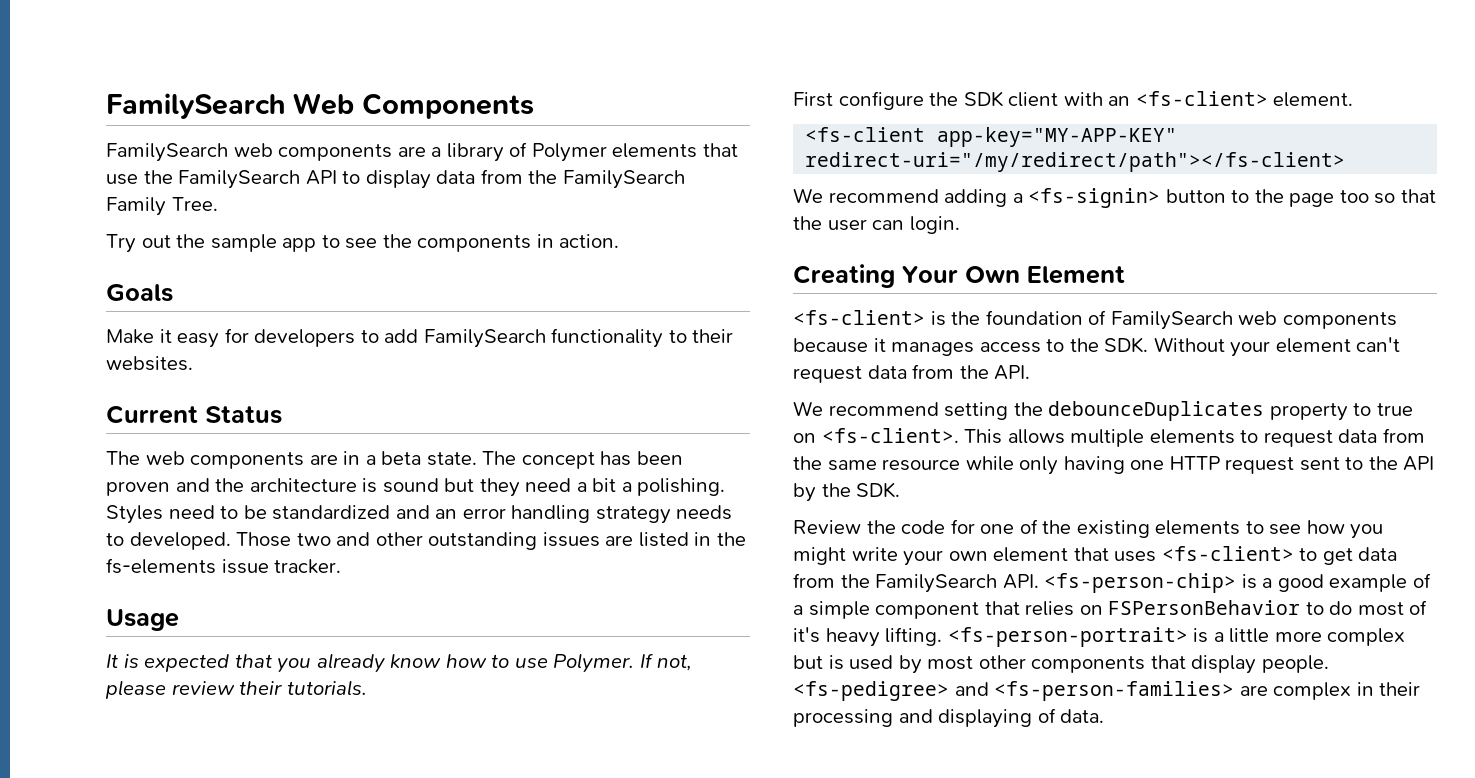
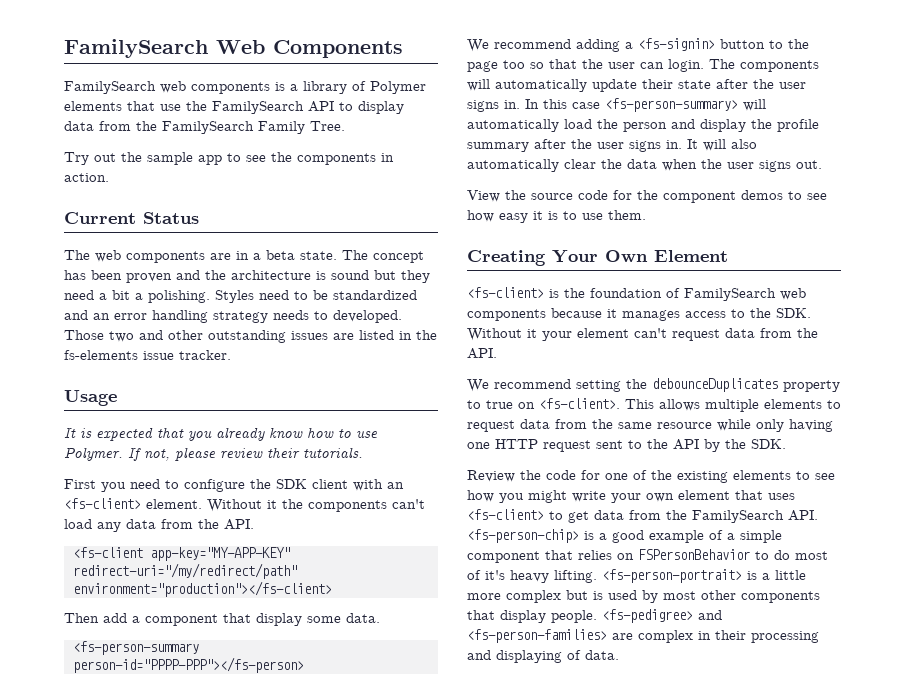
[397,146,426,157] are -> [275,82,285,91] is
[106,284,173,302] [106,328,734,348] [106,356,193,371] // Goals // Make it easy for developers to add FamilySearch functionality to their websites. -> (109, 177) none
(833, 99) none -> [101,479,179,492] you need to
[805,127,1178,147] [805,152,1346,172] // <fs-client app-key="MY-APP-KEY" redirect-uri="/my/redirect/path"></fs-client> -> [207,499,425,512] [64,519,254,532] [72,547,290,561] [72,563,297,579] [72,581,332,597] [64,613,380,626] [72,641,199,655] [72,657,304,673] Without it the components can't load any data from the API. // <fs-client app-key="MY-APP-KEY" redirect-uri="/my/redirect/path" environment="production"></fs-client> // Then add a component that display some data. // <fs-person-summary person-id="PPPP-PPP"></fs-person>
(960, 225) none -> [709,59,819,72] [467,79,806,92] [467,98,766,112] [467,119,819,132] [467,139,757,152] [467,159,822,172] [467,190,827,203] [467,210,646,223] The components will automatically update their state after the user signs in. In this case <fs-person-summary> will automatically load the person and display the profile summary after the user signs in. It will also automatically clear the data when the user signs out. // View the source code for the component demos to see how easy it is to use them.
(1225, 344) none -> [527,329,537,338] it

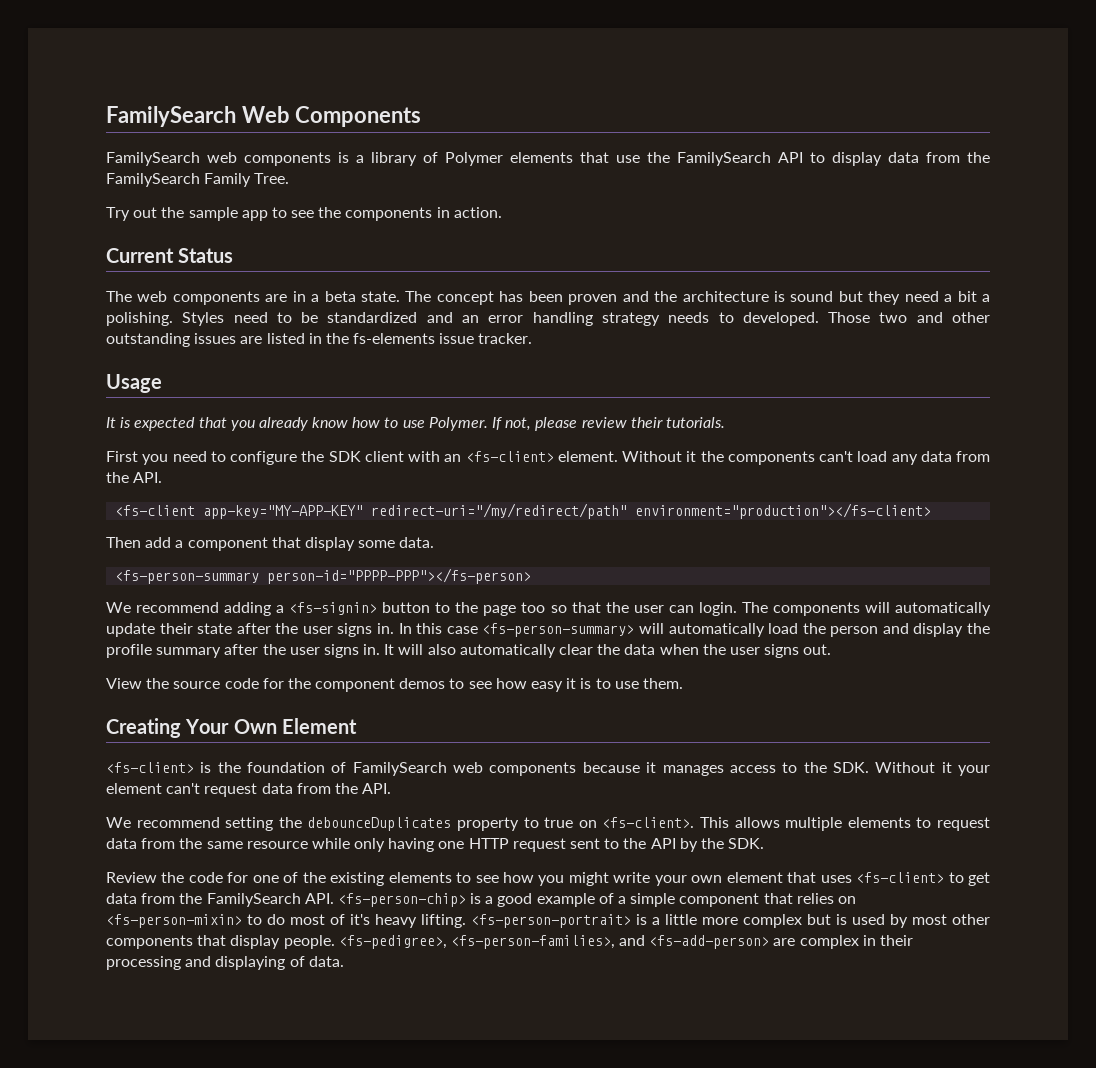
[638,549,750,560] FSPersonBehavior -> [106,914,242,928] <fs-person-mixin>
[602,609,722,623] [467,629,607,643] <fs-pedigree> and <fs-person-families> -> [338,935,770,949] <fs-pedigree>, <fs-person-families>, and <fs-add-person>

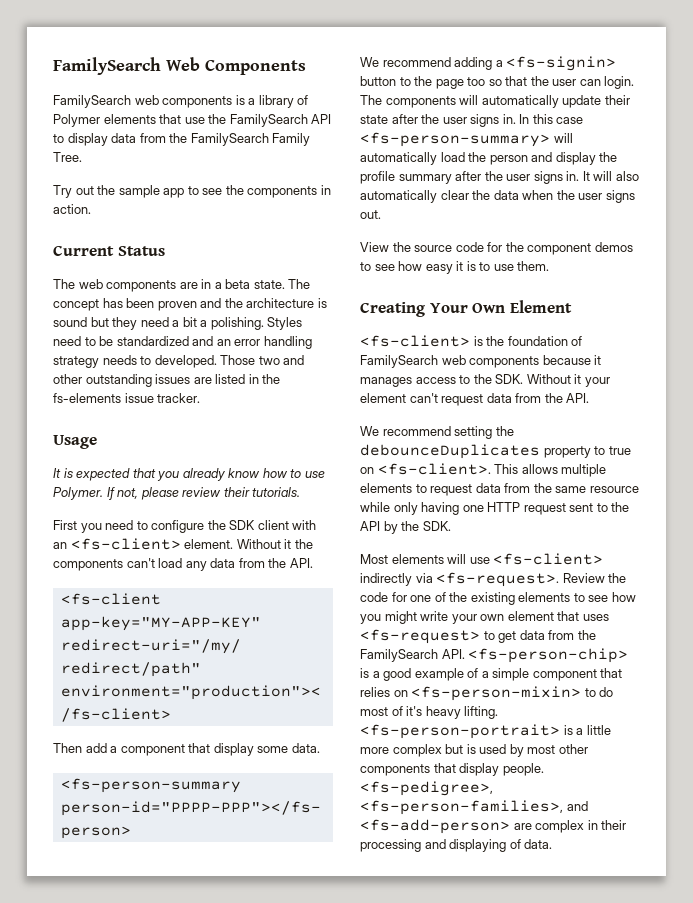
(765, 843) none -> [360,553,604,565] [360,572,560,587] Most elements will use <fs-client> indirectly via <fs-request>.
[856,872,945,883] <fs-client> -> [360,629,480,644] <fs-request>

